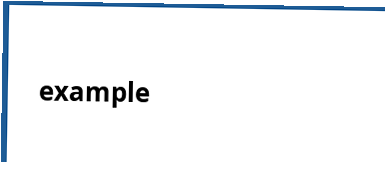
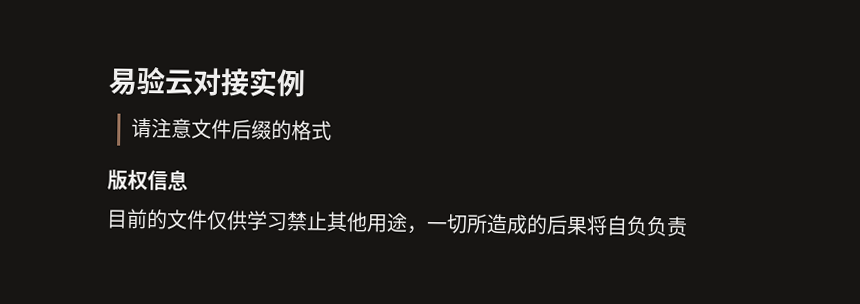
[38,79,151,109] example -> [108,66,306,98] [131,117,333,141] [107,169,188,191] [106,208,688,237] 易验云对接实例 // 请注意文件后缀的格式 // 版权信息 // 目前的文件仅供学习禁止其他用途，一切所造成的后果将自负负责

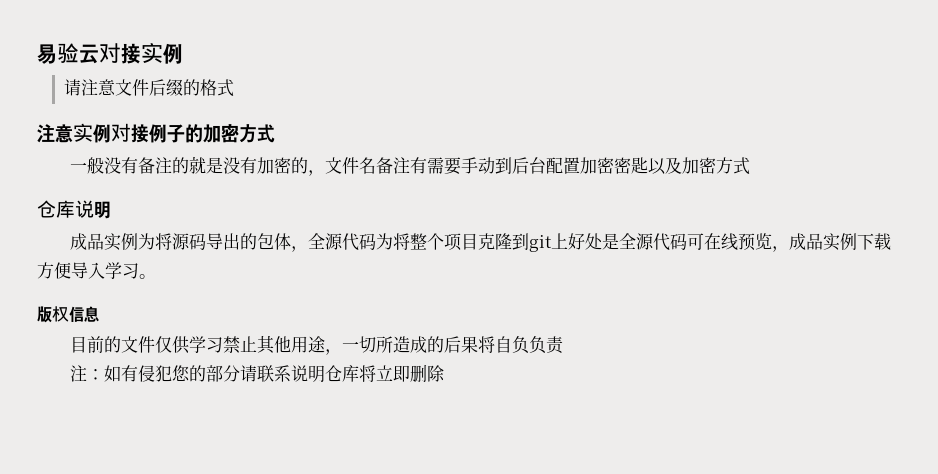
(333, 130) none -> [37,123,275,143] [69,156,750,176] [37,200,111,219] [69,233,891,252] [37,262,156,279] // 注意实例对接例子的加密方式 // 一般没有备注的就是没有加密的，文件名备注有需要手动到后台配置加密密匙以及加密方式 // 仓库说明 // 成品实例为将源码导出的包体，全源代码为将整个项目克隆到git上好处是全源代码可在线预览，成品实例下载方便导入学习。
(688, 226) none -> [69,364,445,383] // 注：如有侵犯您的部分请联系说明仓库将立即删除

